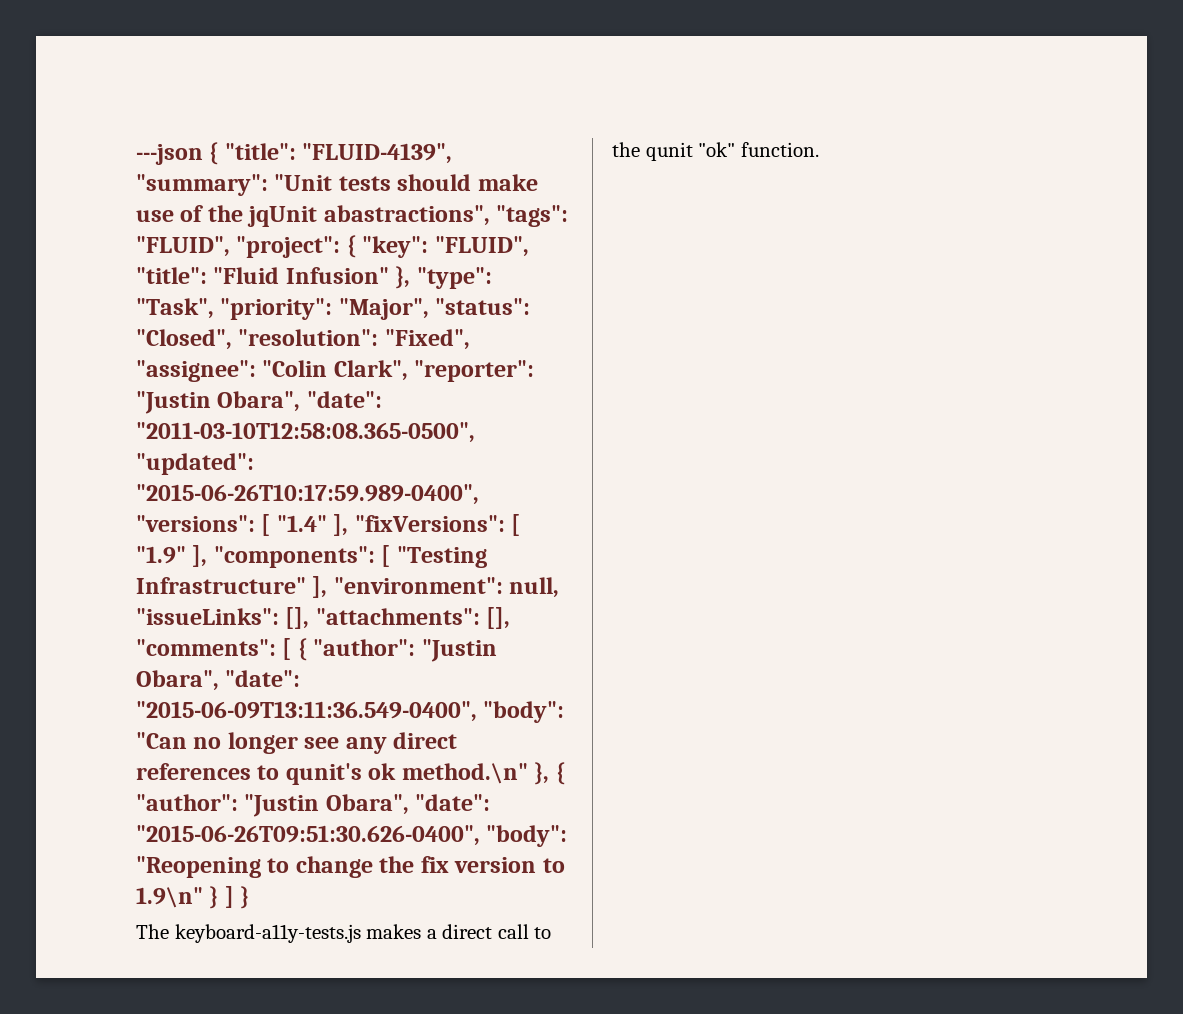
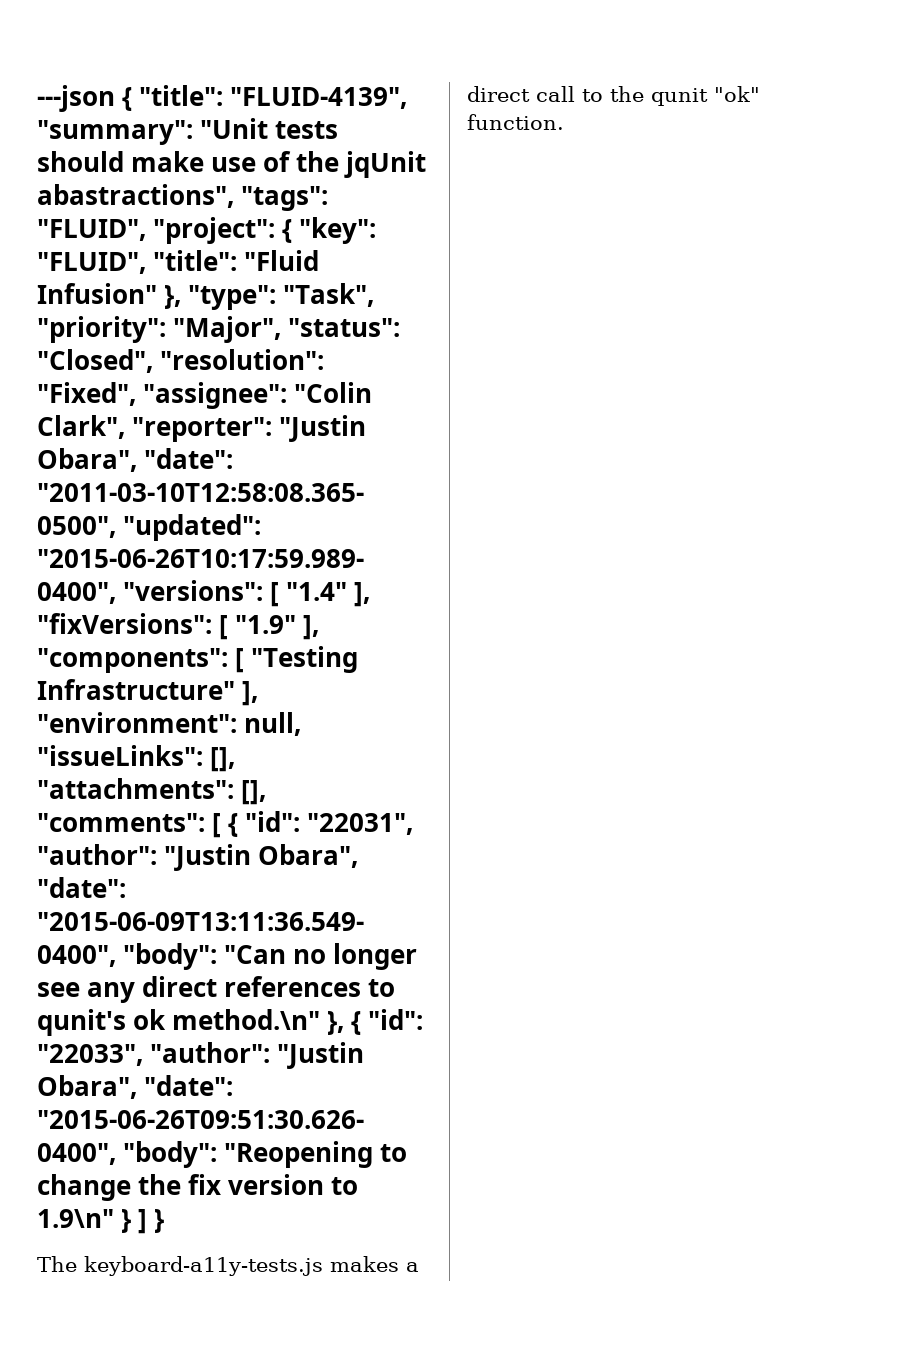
(307, 649) none -> [245,811,414,835] "id": "22031",
(565, 773) none -> [368,1009,424,1030] [37,1044,143,1066] "id": "22033",

